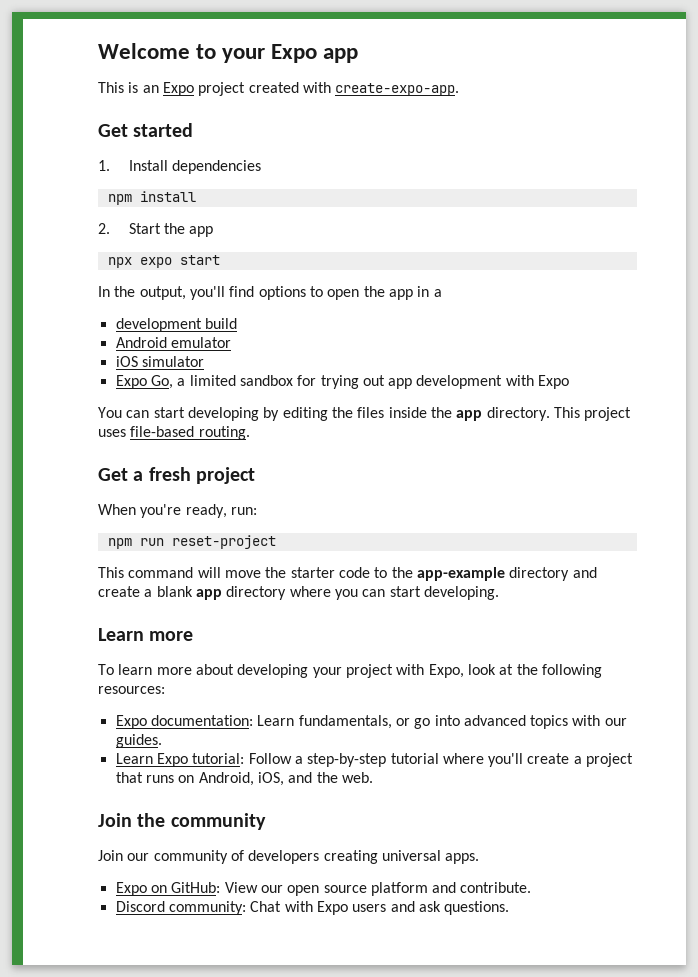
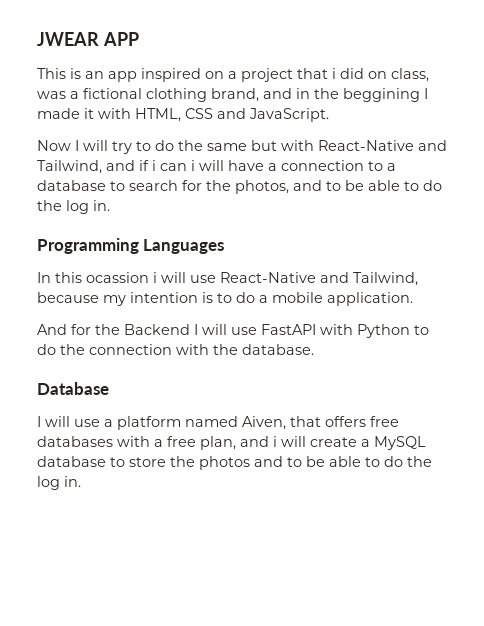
[98,43,359,63] [98,82,460,96] [98,123,194,137] [98,160,261,174] [107,191,196,205] [98,223,214,237] [107,255,220,268] [98,286,442,300] [115,318,237,332] [115,337,231,348] [115,356,204,367] [115,375,570,389] [98,407,632,421] [98,426,250,440] [98,467,256,484] [98,504,257,518] [107,535,276,549] [98,567,597,581] [98,586,499,600] [98,628,194,641] [98,664,602,678] [98,686,165,694] [115,715,627,729] [115,734,162,748] [115,753,634,767] [115,772,373,786] [98,813,266,830] [98,850,480,864] [115,882,532,896] [115,901,510,915] Welcome to your Expo app // This is an Expo project created with create-expo-app. // Get started // 1. Install dependencies // npm install // 2. Start the app // npx expo start // In the output, you'll find options to open the app in a // development build // Android emulator // iOS simulator // Expo Go, a limited sandbox for trying out app development with Expo // You can start developing by editing the files inside the app directory. This project uses file-based routing. // Get a fresh project // When you're ready, run: // npm run reset-project // This command will move the starter code to the app-example directory and create a blank app directory where you can start developing. // Learn more // To learn more about developing your project with Expo, look at the following resources: // Expo documentation: Learn fundamentals, or go into advanced topics with our guides. // Learn Expo tutorial: Follow a step-by-step tutorial where you'll create a project that runs on Android, iOS, and the web. // Join the community // Join our community of developers creating universal apps. // Expo on GitHub: View our open source platform and contribute. // Discord community: Chat with Expo users and ask questions. -> [37,32,139,46] [37,68,429,82] [37,88,428,102] [37,108,329,122] [37,140,447,154] [37,160,396,174] [37,180,442,194] [37,200,110,214] [37,238,225,254] [37,272,418,286] [37,292,413,306] [37,324,429,338] [37,344,314,355] [37,382,109,395] [37,416,399,430] [37,436,426,450] [37,456,432,470] [37,476,81,490] JWEAR APP // This is an app inspired on a project that i did on class, was a fictional clothing brand, and in the beggining I made it with HTML, CSS and JavaScript. // Now I will try to do the same but with React-Native and Tailwind, and if i can i will have a connection to a database to search for the photos, and to be able to do the log in. // Programming Languages // In this ocassion i will use React-Native and Tailwind, because my intention is to do a mobile application. // And for the Backend I will use FastAPI with Python to do the connection with the database. // Database // I will use a platform named Aiven, that offers free databases with a free plan, and i will create a MySQL database to store the photos and to be able to do the log in.

